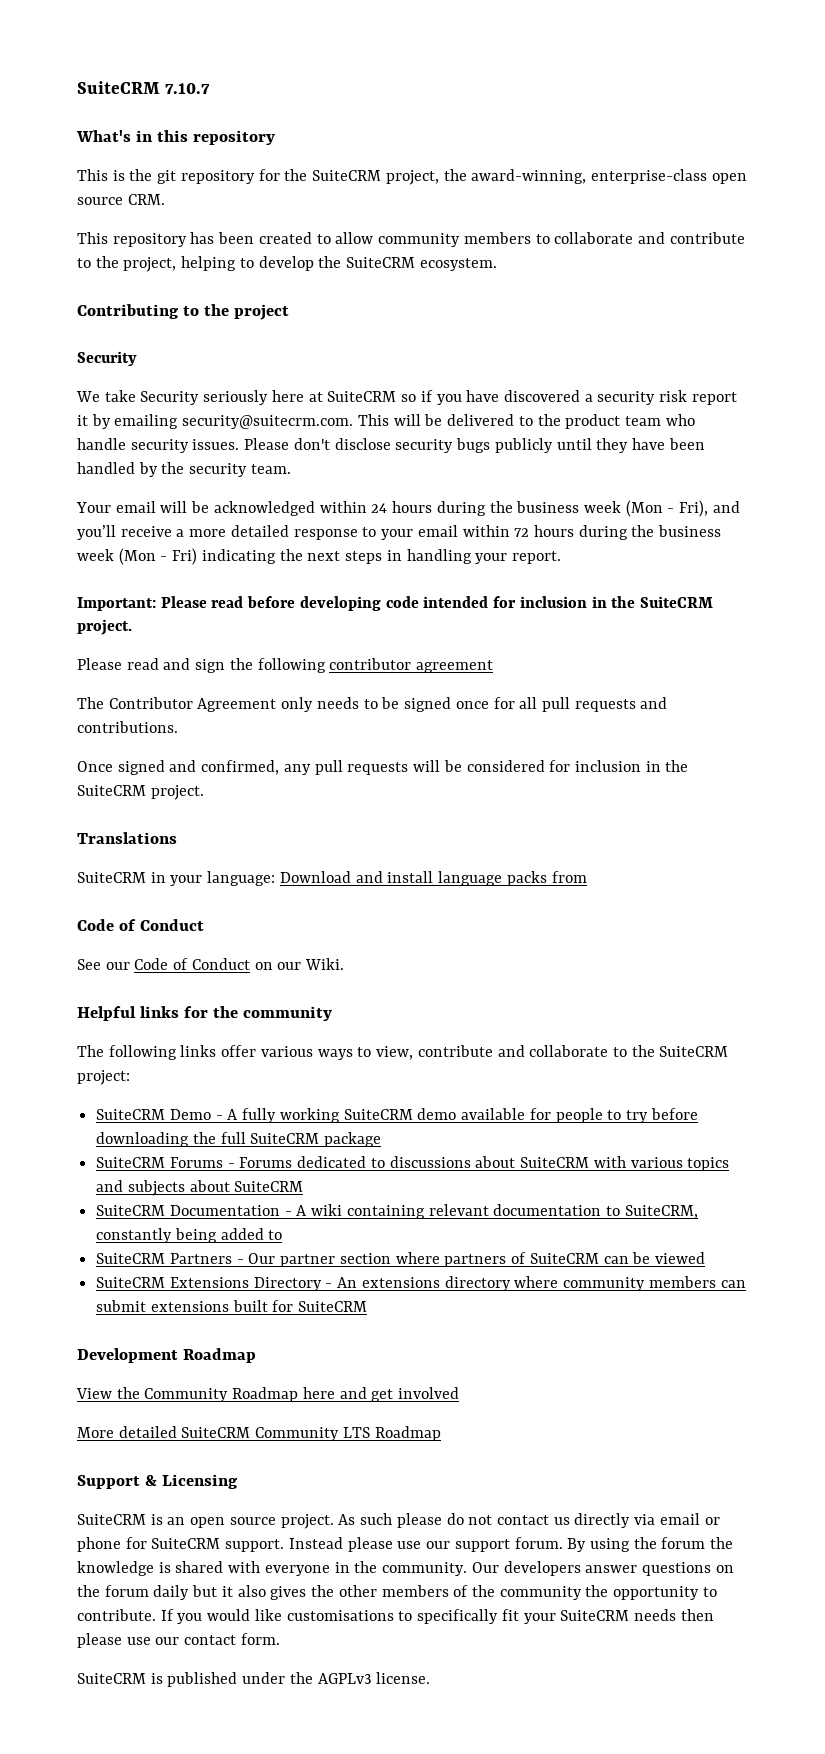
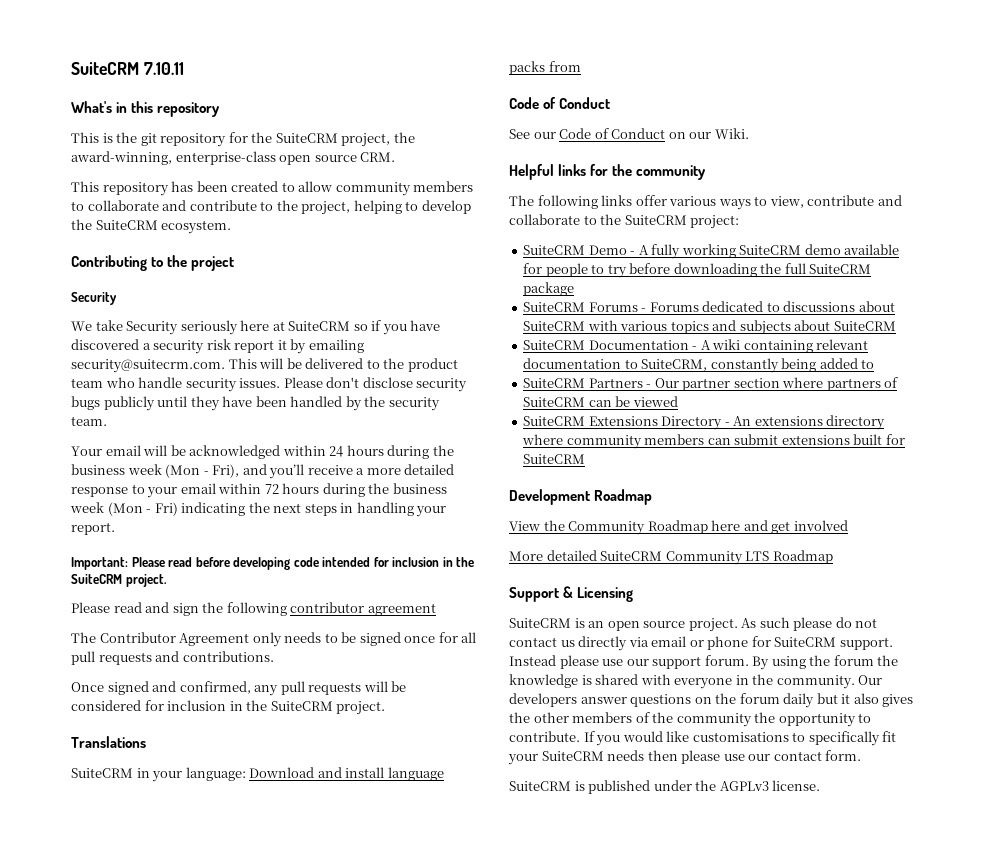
[77,81,211,94] SuiteCRM 7.10.7 -> [71,62,184,75] SuiteCRM 7.10.11

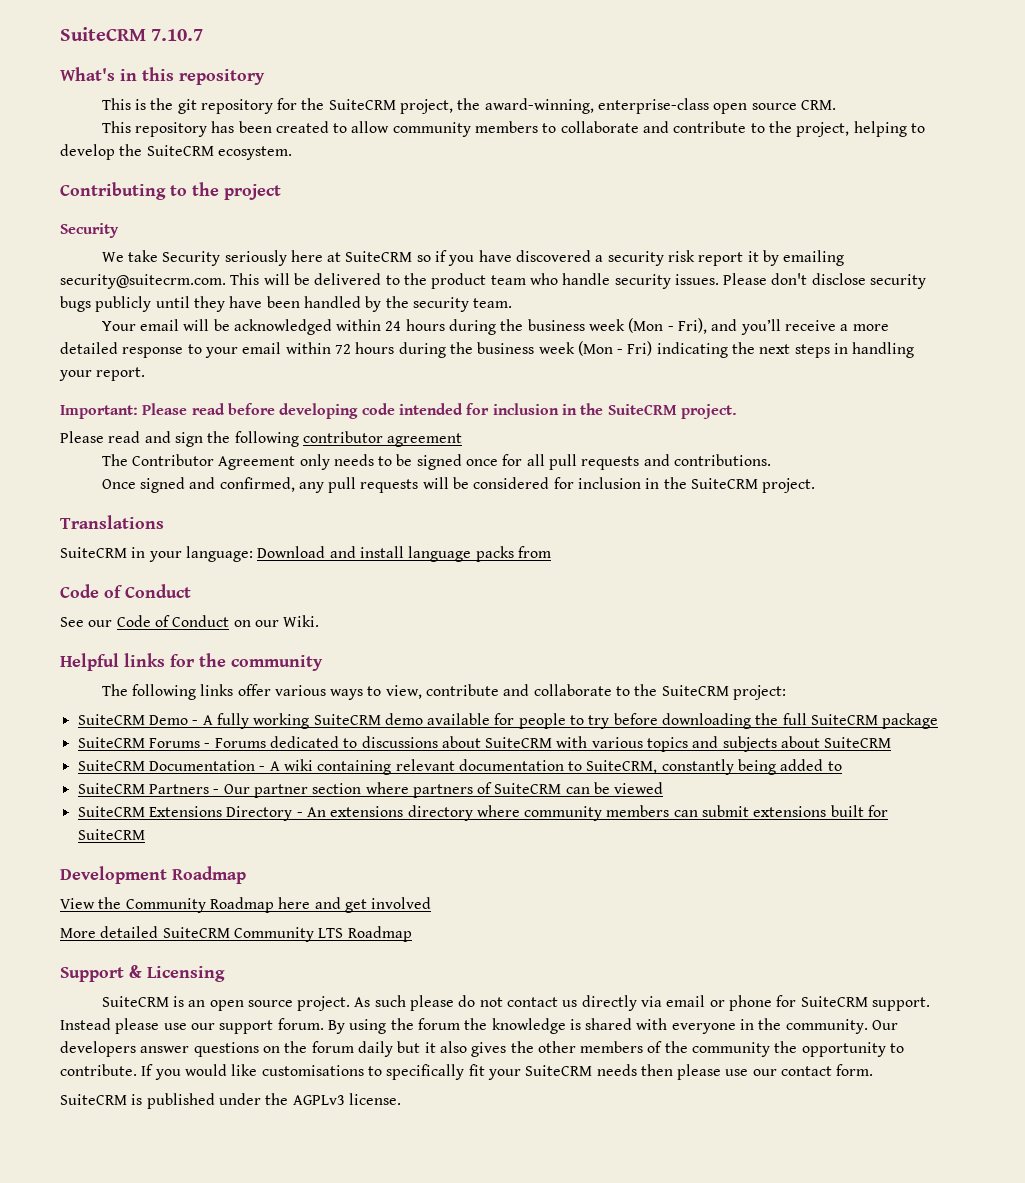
[71,62,184,75] SuiteCRM 7.10.11 -> [60,27,204,41] SuiteCRM 7.10.7

